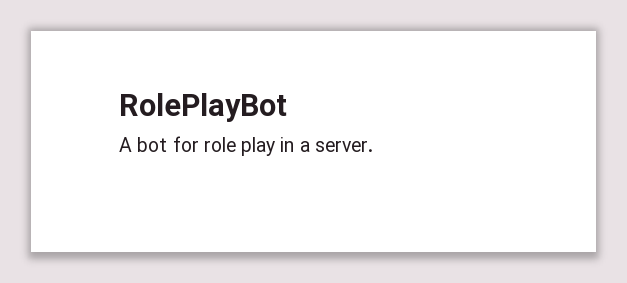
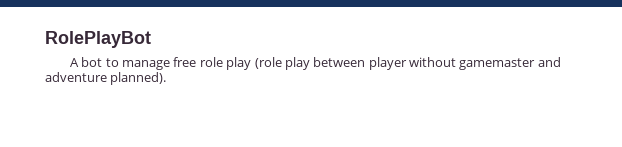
[172,136,373,156] for role play in a server. -> [105,57,561,70] [45,72,167,85] to manage free role play (role play between player without gamemaster and adventure planned).

